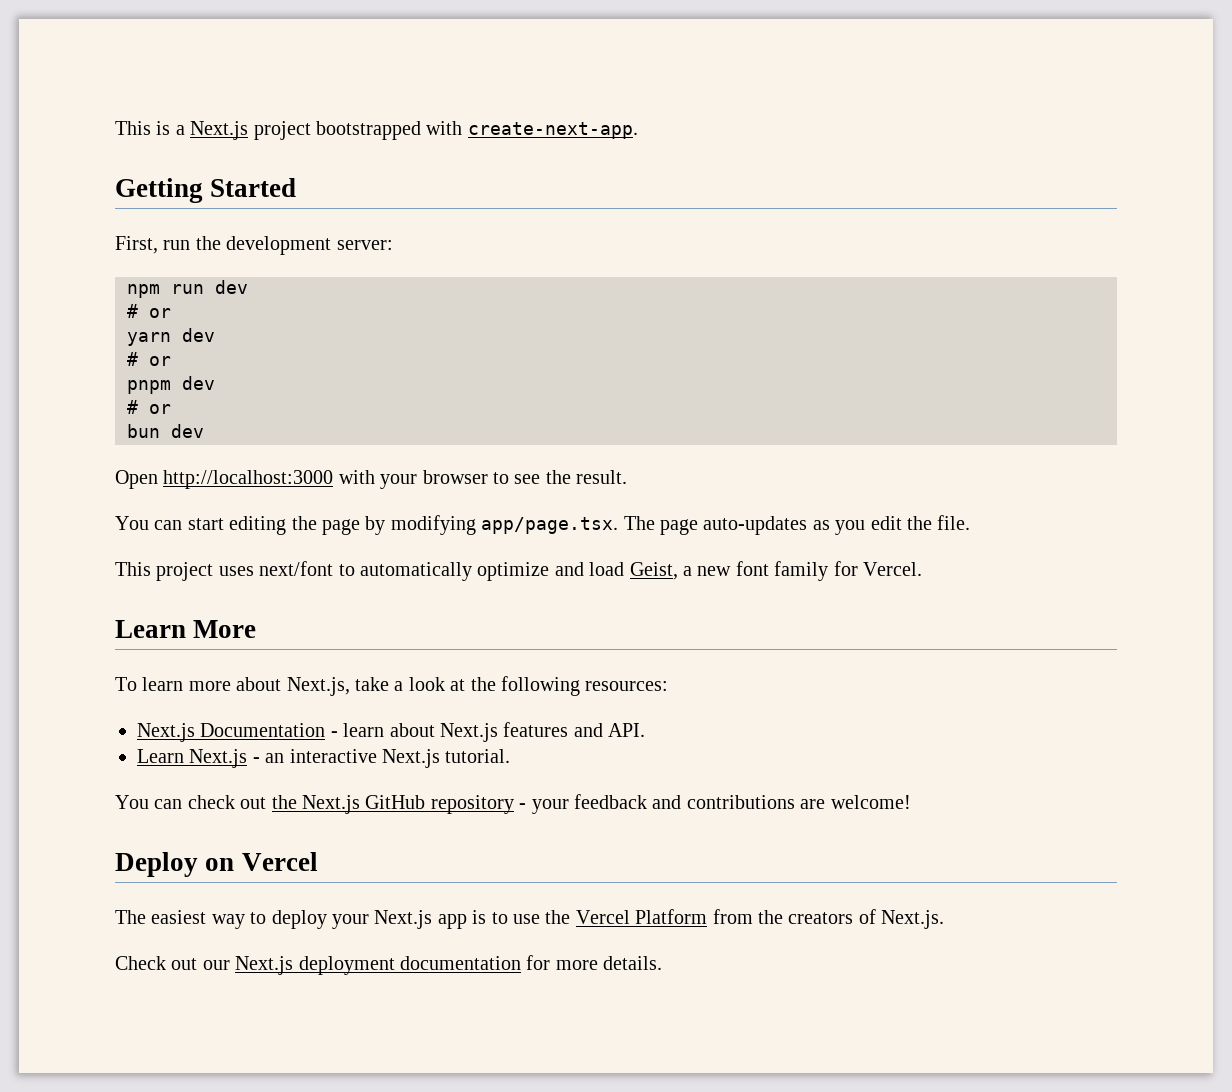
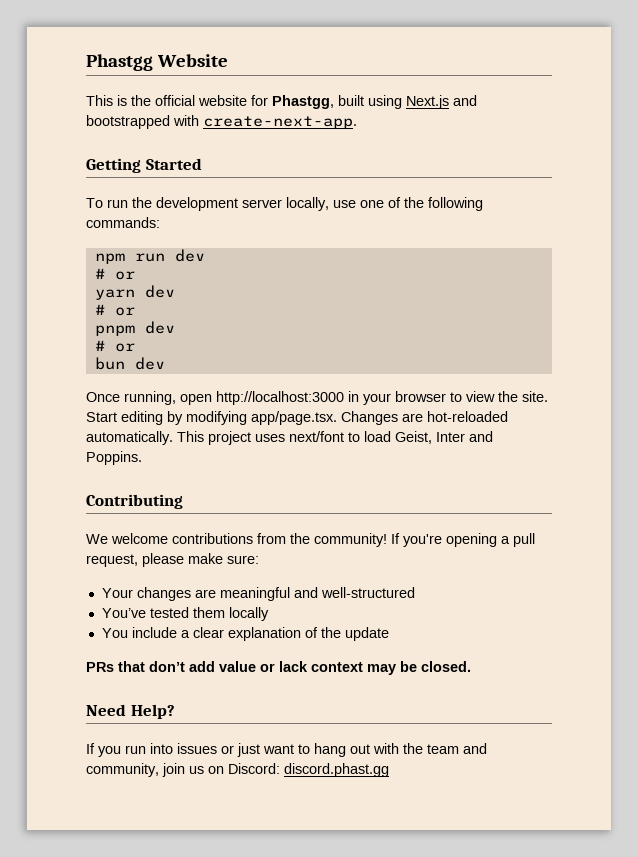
[115,121,311,140] This is a Next.js project -> [86,54,228,71] [86,95,477,109] Phastgg Website // This is the official website for Phastgg, built using Next.js and
[115,236,158,254] First, -> [86,198,103,208] To
[336,240,393,250] server: -> [242,197,483,211] [86,217,160,228] server locally, use one of the following commands:
[115,470,628,489] [115,515,971,535] Open http://localhost:3000 with your browser to see the result. // You can start editing the page by modifying app/page.tsx. The page auto-updates as you edit the file. // -> [86,391,548,405] [86,411,508,425] [86,431,173,445] Once running, open http://localhost:3000 in your browser to view the site. Start editing by modifying app/page.tsx. Changes are hot-reloaded automatically.
[360,561,922,581] [115,620,257,638] [115,676,669,696] [137,722,646,742] [137,749,511,768] [115,794,911,814] [115,852,318,877] [115,909,945,929] [115,955,663,975] automatically optimize and load Geist, a new font family for Vercel. // Learn More // To learn more about Next.js, take a look at the following resources: // Next.js Documentation - learn about Next.js features and API. // Learn Next.js - an interactive Next.js tutorial. // You can check out the Next.js GitHub repository - your feedback and contributions are welcome! // Deploy on Vercel // The easiest way to deploy your Next.js app is to use the Vercel Platform from the creators of Next.js. // Check out our Next.js deployment documentation for more details. -> [364,431,493,444] [86,451,142,465] [86,494,183,509] [86,533,535,547] [86,553,259,567] [101,587,415,601] [101,607,269,621] [101,627,389,641] [86,661,471,675] [86,704,175,719] [86,743,487,757] [86,763,389,777] load Geist, Inter and Poppins. // Contributing // We welcome contributions from the community! If you're opening a pull request, please make sure: // Your changes are meaningful and well-structured // You’ve tested them locally // You include a clear explanation of the update // PRs that don’t add value or lack context may be closed. // Need Help? // If you run into issues or just want to hang out with the team and community, join us on Discord: discord.phast.gg

